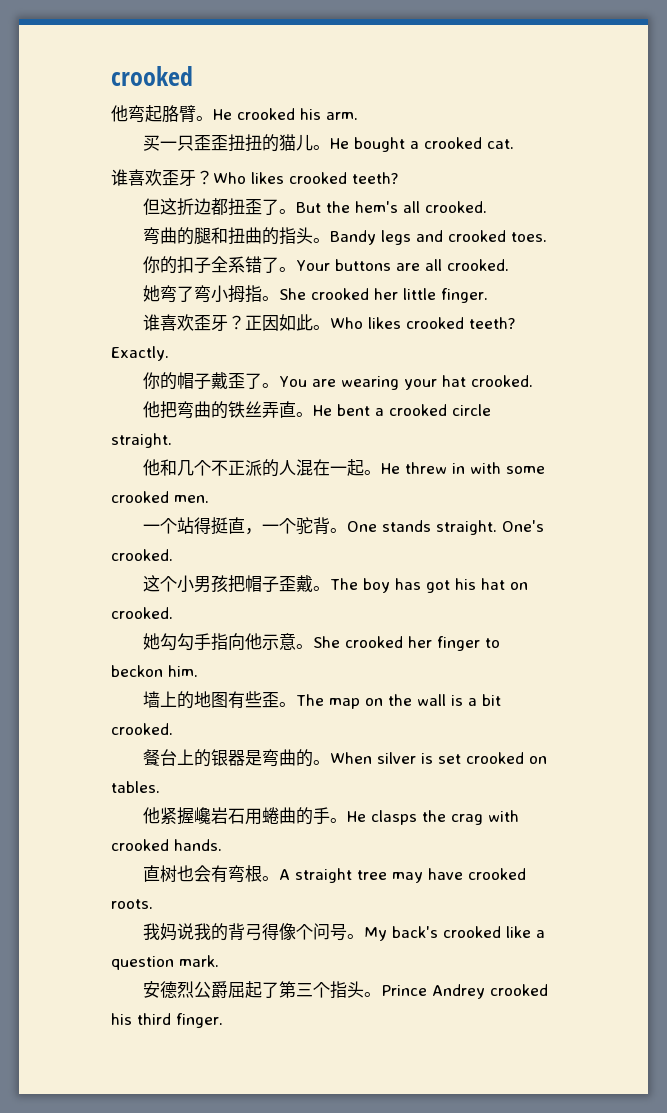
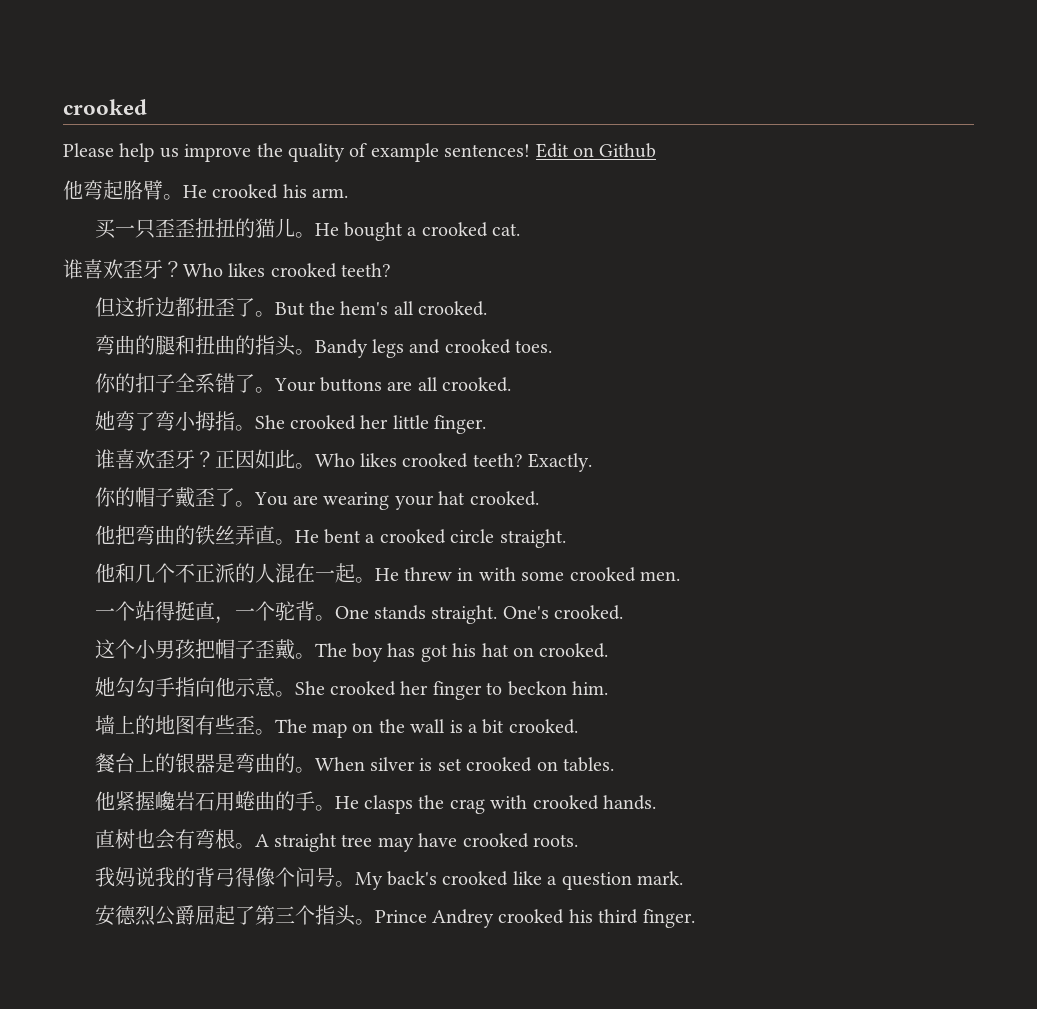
[111,66,193,86] crooked -> [63,99,147,115] [63,143,657,162] crooked // Please help us improve the quality of example sentences! Edit on Github

